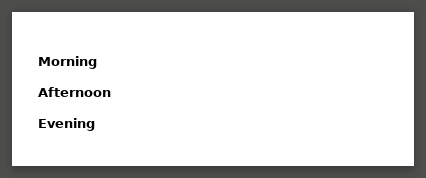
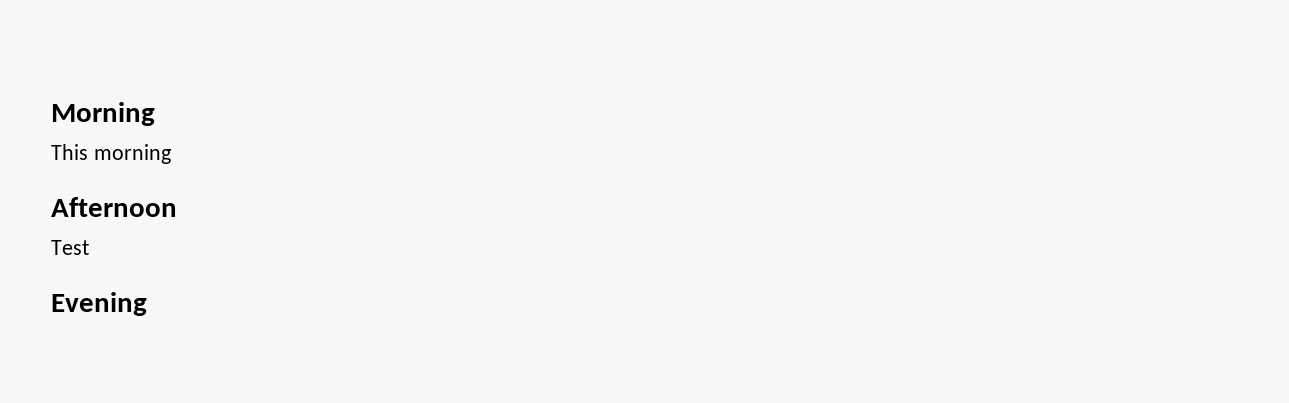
(97, 62) none -> [51,144,171,164] // This morning
(111, 92) none -> [51,240,89,255] // Test

